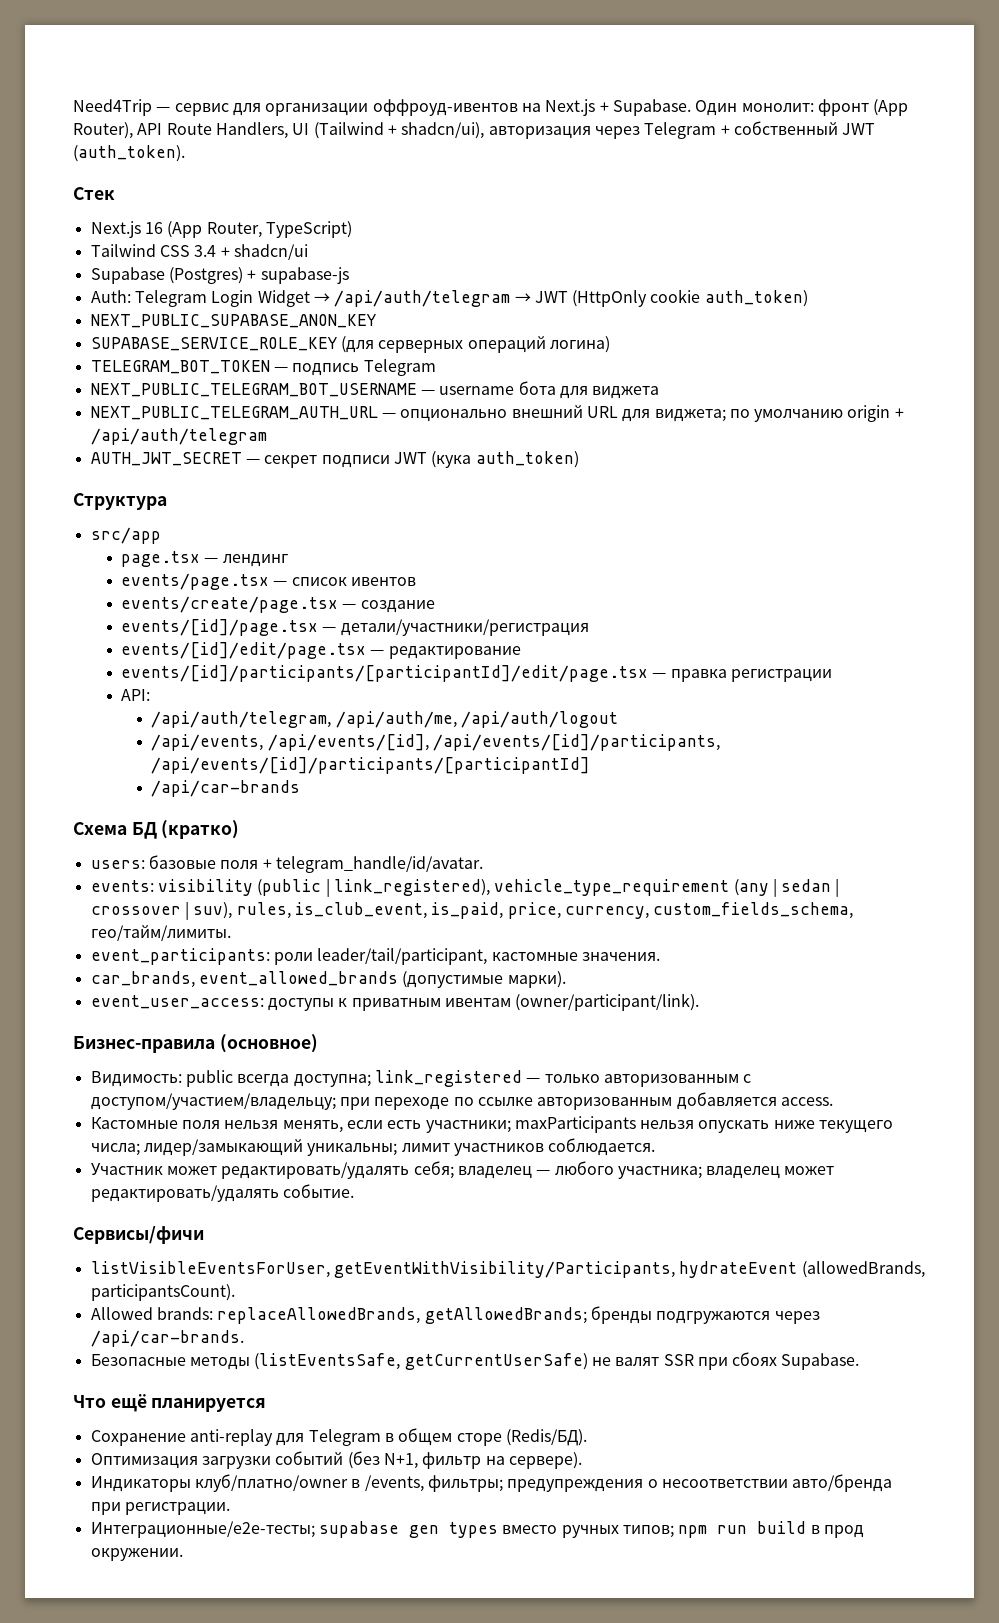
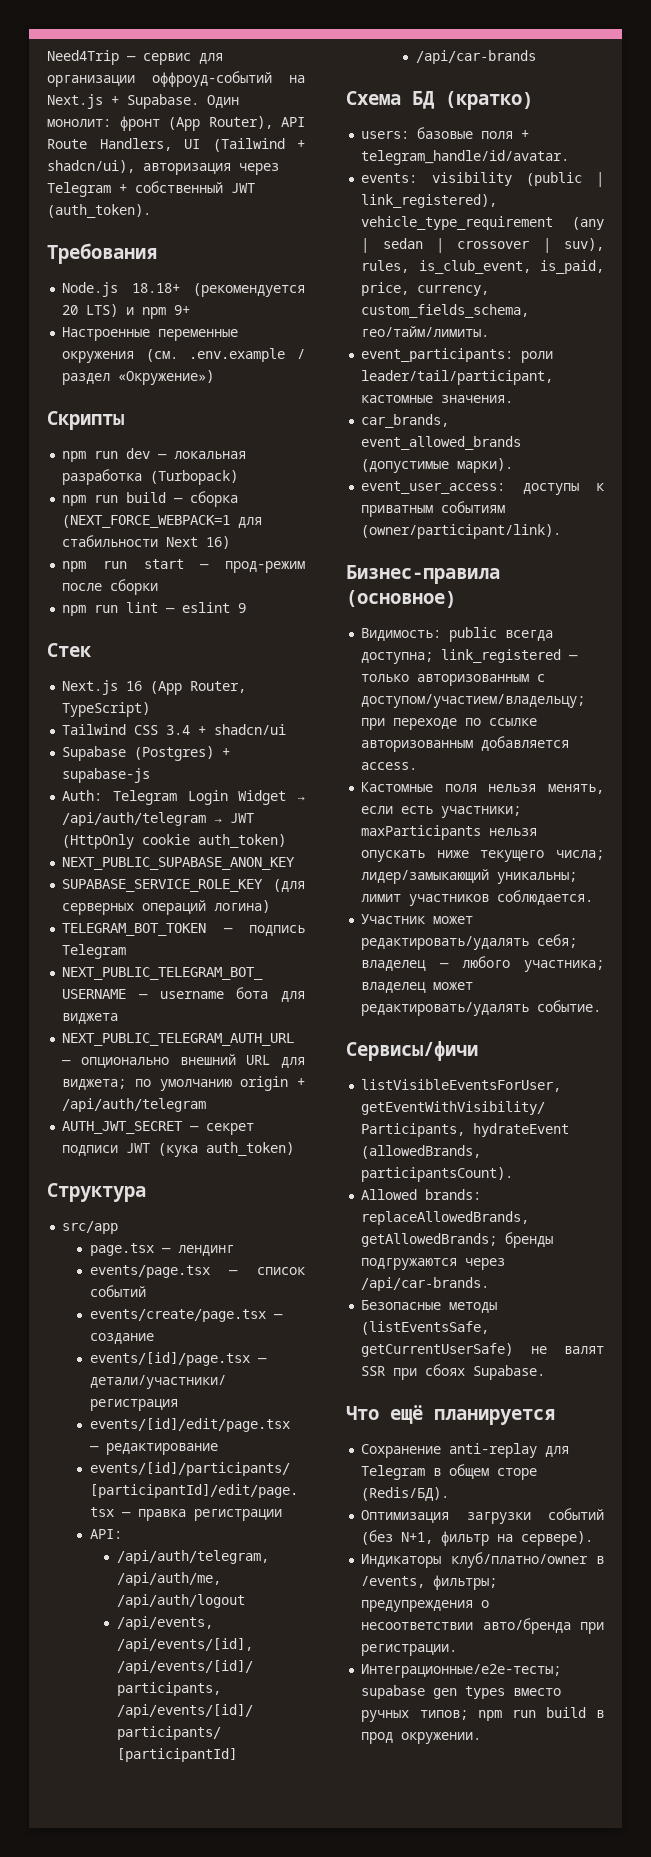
[372,99,518,116] оффроуд-ивентов -> [152,71,272,87] оффроуд-событий
(185, 153) none -> [47,243,157,264] [62,282,305,297] [62,304,191,319] [62,327,239,341] [62,348,305,363] [62,370,215,385] [47,411,124,430] [62,448,247,462] [62,469,239,485] [62,491,239,507] [62,515,263,528] [62,535,231,549] [62,559,305,573] [62,579,159,595] [62,602,247,616] // Требования // Node.js 18.18+ (рекомендуется 20 LTS) и npm 9+ // Настроенные переменные окружения (см. .env.example / раздел «Окружение») // Скрипты // npm run dev — локальная разработка (Turbopack) // npm run build — сборка (NEXT_FORCE_WEBPACK=1 для стабильности Next 16) // npm run start — прод-режим после сборки // npm run lint — eslint 9
[350,577,416,586] ивентов -> [89,1285,146,1297] событий
[444,998,511,1007] ивентам -> [441,501,506,513] событиям

